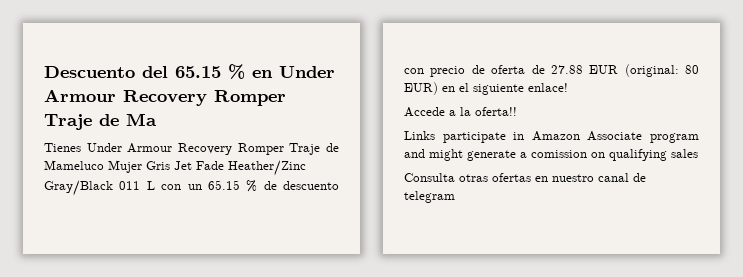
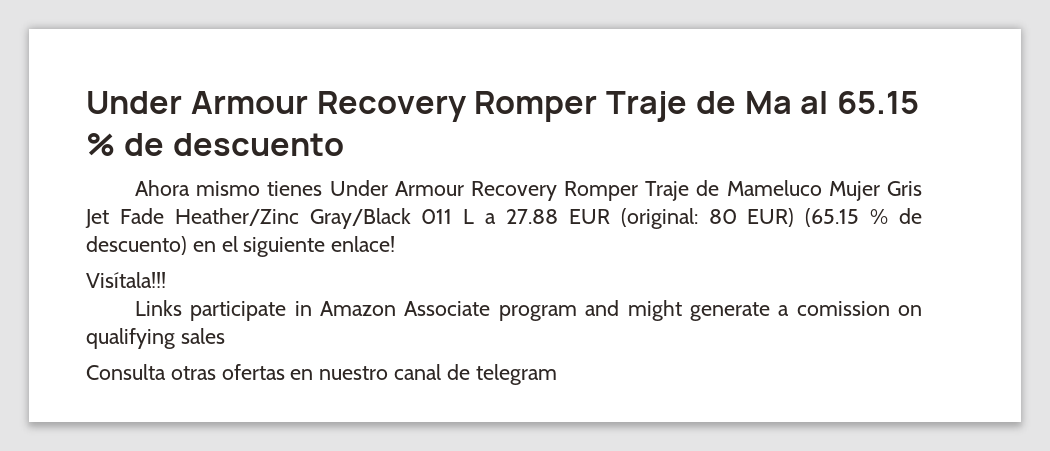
[44,64,273,79] Descuento del 65.15 % en -> (86, 102) none
[44,143,81,152] // Tienes -> [800,91,920,114] [86,133,344,156] [134,180,323,196] al 65.15 % de descuento // Ahora mismo tienes
[161,180,339,192] [404,65,545,77] con un 65.15 % de descuento con precio de oferta de -> [485,213,497,224] a
(438, 88) none -> [805,208,923,227] [86,236,187,255] (65.15 % de descuento)
[404,107,517,117] Accede a la oferta!! -> [86,272,166,288] Visítala!!!

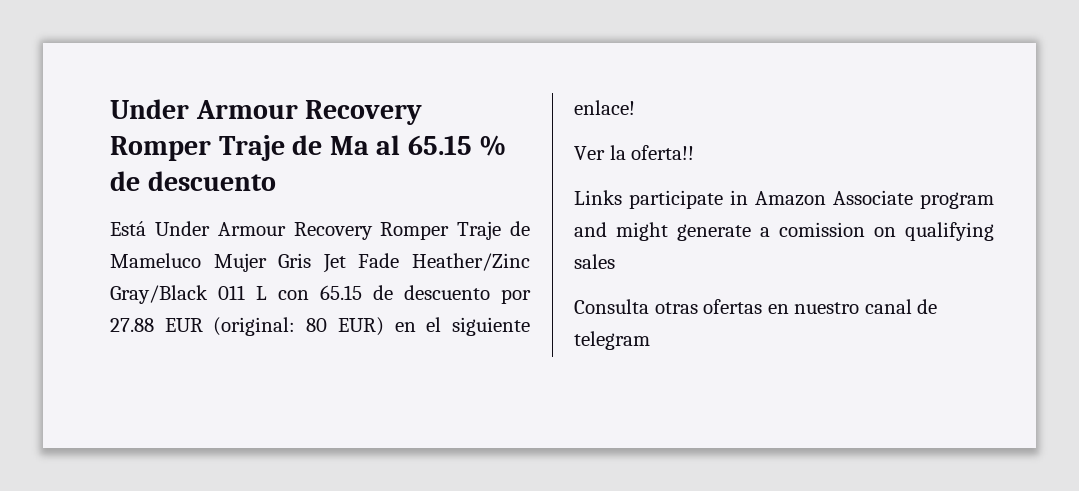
[134,180,323,196] Ahora mismo tienes -> [110,221,146,236] Está
[485,213,497,224] a -> [278,285,531,304] con 65.15 de descuento por
[805,208,923,227] [86,236,187,255] (65.15 % de descuento) -> (384, 326) none
[86,272,166,288] Visítala!!! -> [574,145,695,160] Ver la oferta!!

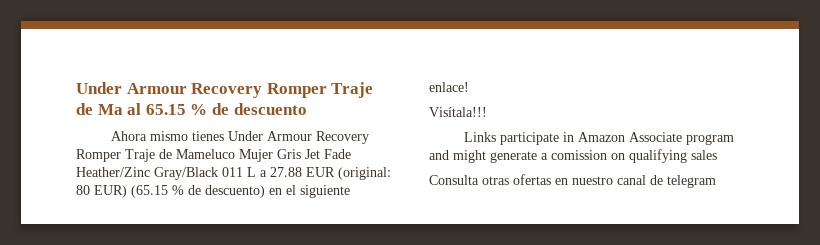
[110,221,146,236] Está -> [111,131,225,141] Ahora mismo tienes
[278,285,531,304] con 65.15 de descuento por -> [260,170,267,177] a
(384, 326) none -> [131,185,265,198] (65.15 % de descuento)
[574,145,695,160] Ver la oferta!! -> [429,107,487,117] Visítala!!!

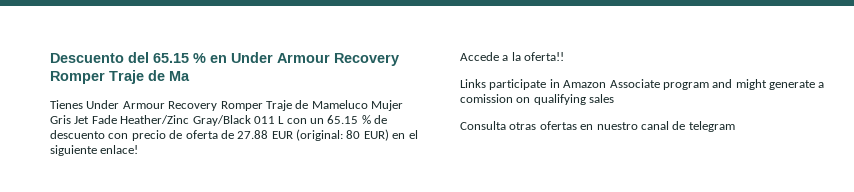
(76, 88) none -> [50,52,227,63] Descuento del 65.15 % en
[127,103,307,115] [111,131,225,141] al 65.15 % de descuento // Ahora mismo tienes -> [50,100,83,109] // Tienes
[260,170,267,177] a -> [286,115,388,124] [50,130,234,141] con un 65.15 % de descuento con precio de oferta de
[131,185,265,198] (65.15 % de descuento) -> (389, 135) none
[429,107,487,117] Visítala!!! -> [460,52,565,61] Accede a la oferta!!

